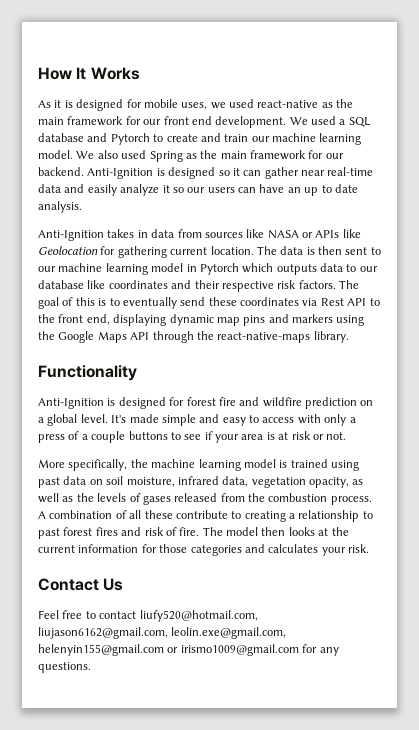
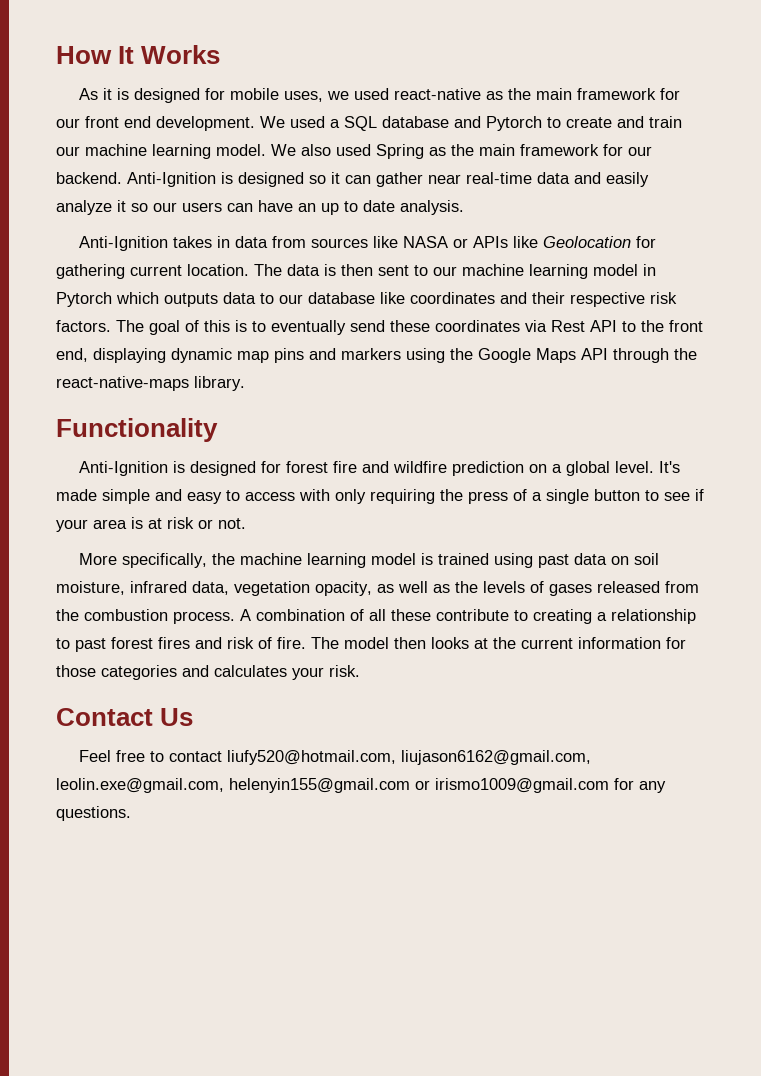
[349,417,356,423] a -> [370,489,463,504] requiring the
[91,431,168,443] couple buttons -> [546,489,640,504] single button

